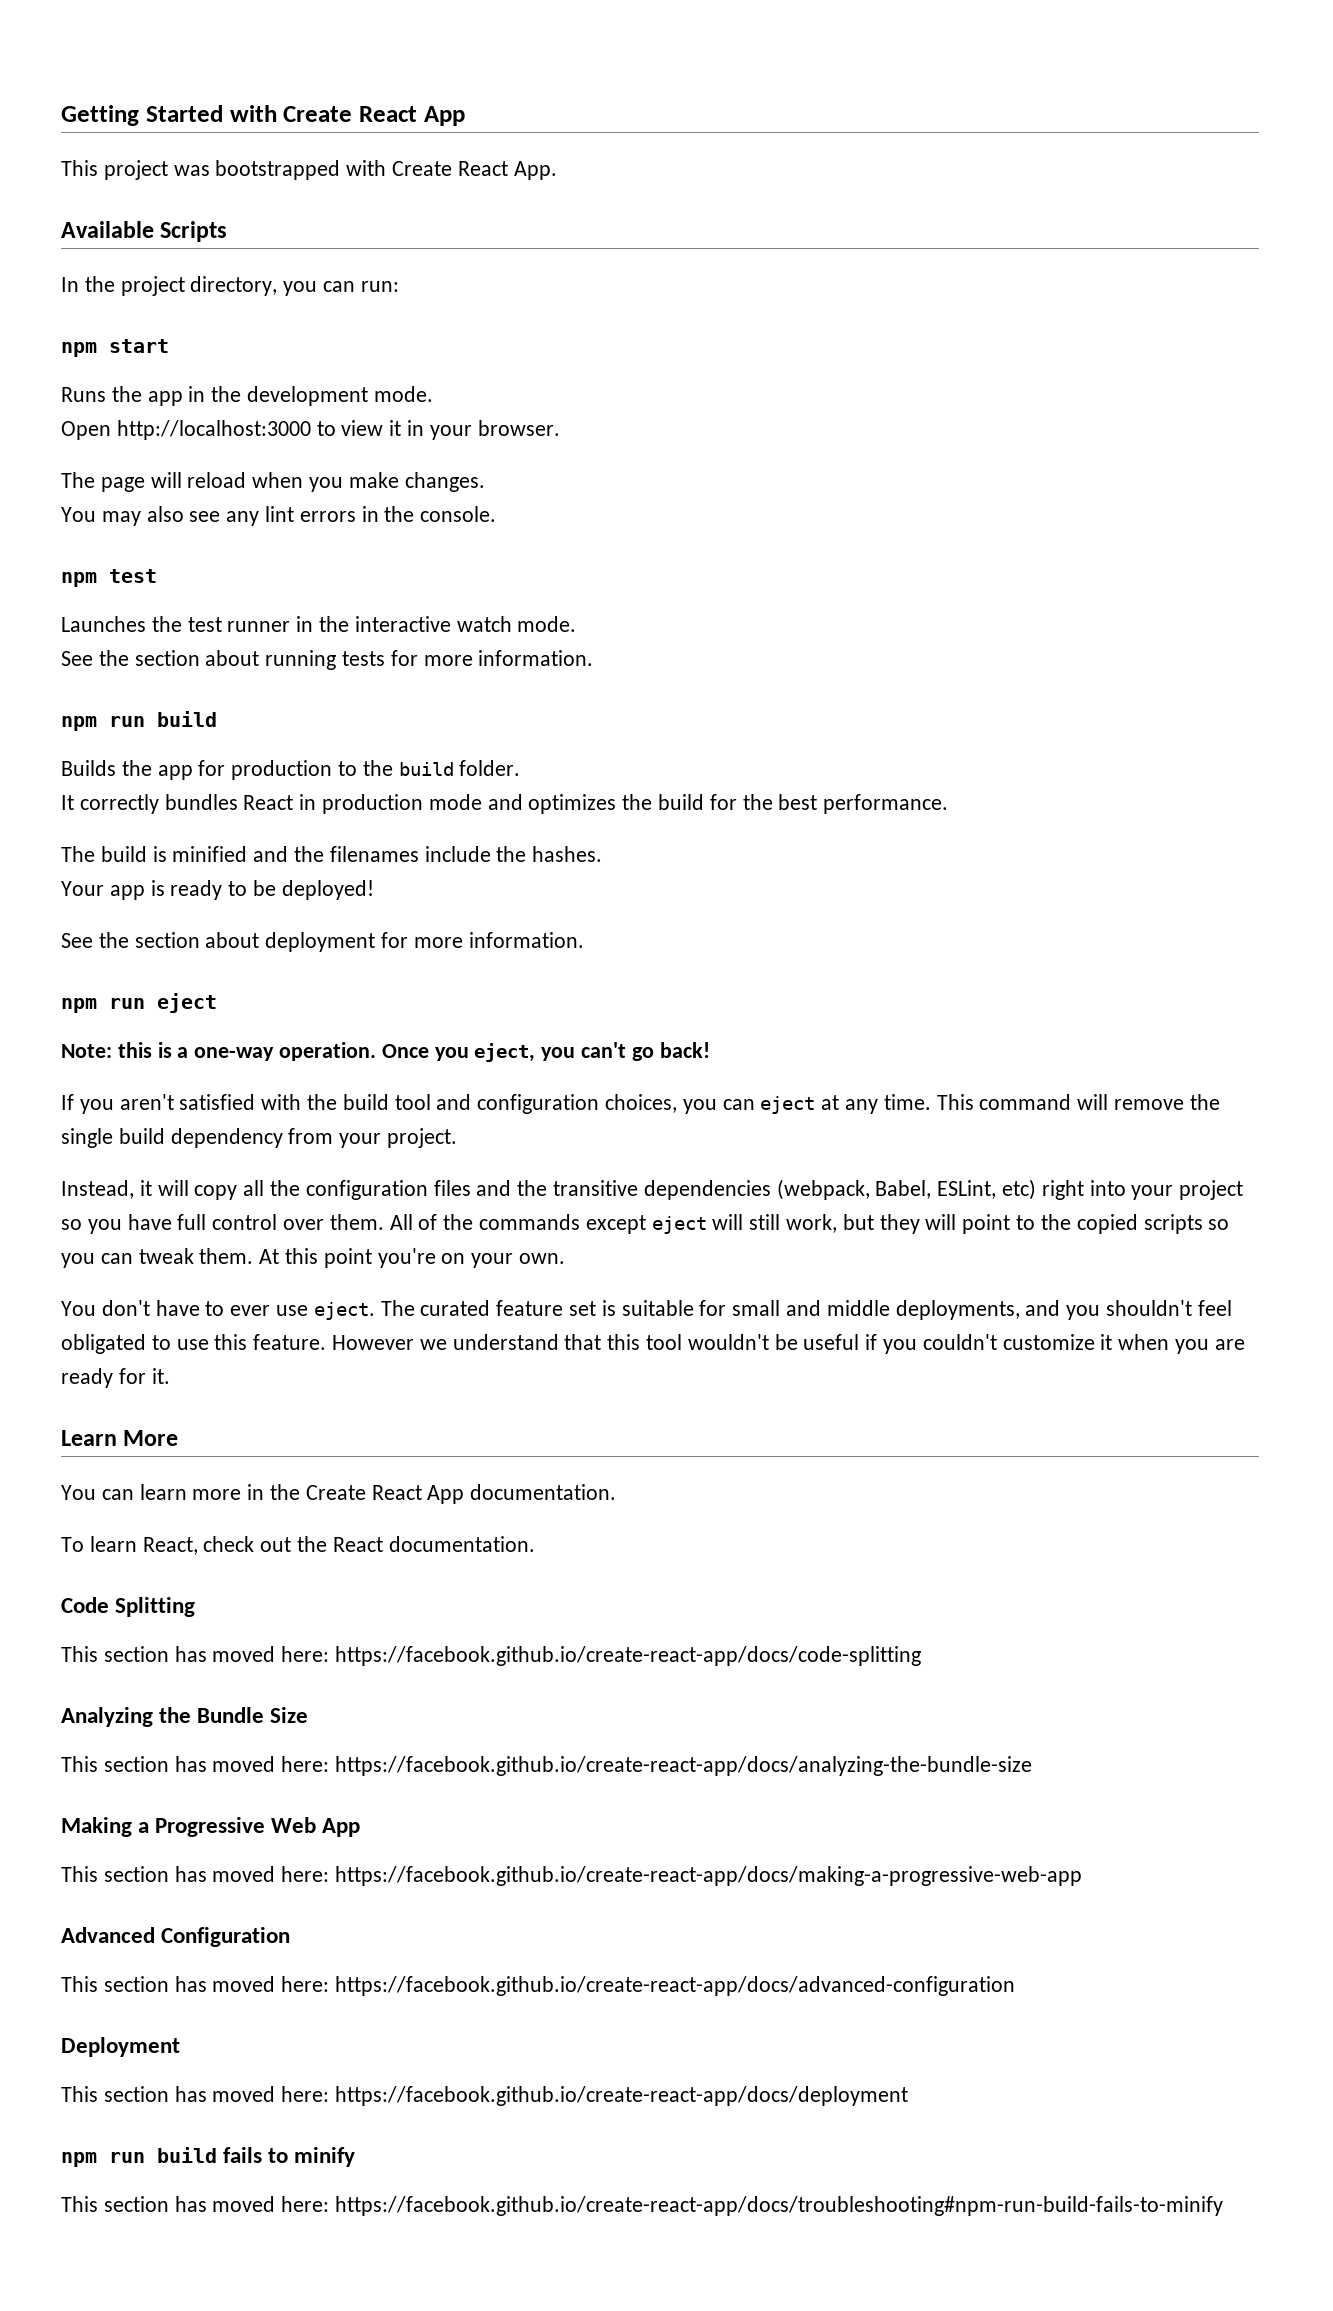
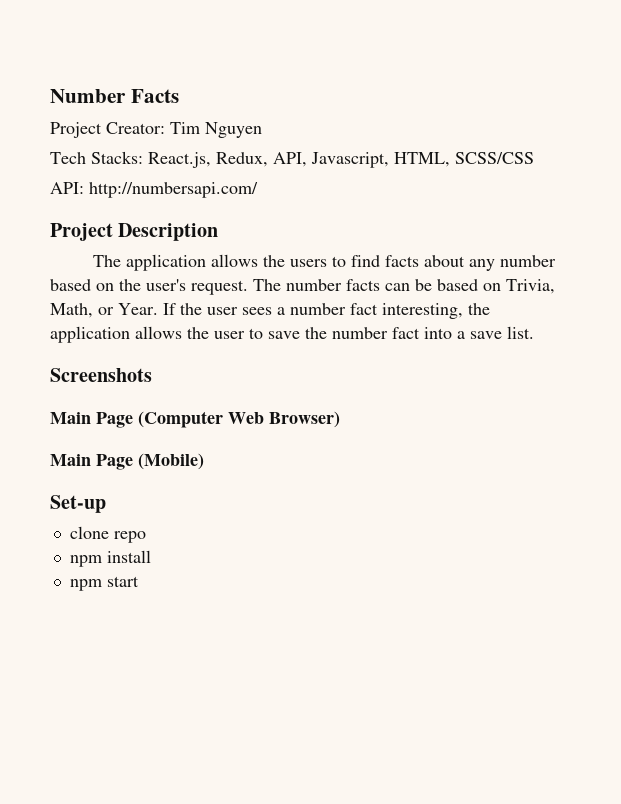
[61,105,465,126] [61,160,557,180] [61,221,228,242] [61,276,399,296] [61,339,169,357] [61,386,433,406] [61,420,560,440] [61,472,485,492] [61,506,497,526] [61,569,157,587] [61,616,577,632] [61,650,594,670] [61,711,217,731] [61,760,521,780] [61,794,949,814] [61,846,603,862] [61,880,374,900] [61,932,584,952] [61,993,217,1013] [61,1042,710,1062] [61,1094,1220,1114] [61,1128,458,1148] [61,1179,1244,1200] [61,1214,1230,1234] [61,1248,566,1268] [61,1300,1232,1320] [61,1334,1245,1354] [61,1368,170,1388] [61,1430,179,1446] [61,1484,617,1504] [61,1536,535,1555] [61,1597,196,1617] [61,1646,922,1666] [61,1707,309,1727] [61,1756,1033,1776] [61,1817,361,1837] [61,1866,1083,1886] [61,1927,291,1947] [61,1976,1016,1996] [61,2037,180,2057] [61,2086,909,2106] [61,2147,356,2167] [61,2196,1224,2216] Getting Started with Create React App // This project was bootstrapped with Create React App. // Available Scripts // In the project directory, you can run: // npm start // Runs the app in the development mode. // Open http://localhost:3000 to view it in your browser. // The page will reload when you make changes. // You may also see any lint errors in the console. // npm test // Launches the test runner in the interactive watch mode. // See the section about running tests for more information. // npm run build // Builds the app for production to the build folder. // It correctly bundles React in production mode and optimizes the build for the best performance. // The build is minified and the filenames include the hashes. // Your app is ready to be deployed! // See the section about deployment for more information. // npm run eject // Note: this is a one-way operation. Once you eject, you can't go back! // If you aren't satisfied with the build tool and configuration choices, you can eject at any time. This command will remove the single build dependency from your project. // Instead, it will copy all the configuration files and the transitive dependencies (webpack, Babel, ESLint, etc) right into your project so you have full control over them. All of the commands except eject will still work, but they will point to the copied scripts so you can tweak them. At this point you're on your own. // You don't have to ever use eject. The curated feature set is suitable for small and middle deployments, and you shouldn't feel obligated to use this feature. However we understand that this tool wouldn't be useful if you couldn't customize it when you are ready for it. // Learn More // You can learn more in the Create React App documentation. // To learn React, check out the React documentation. // Code Splitting // This section has moved here: https://facebook.github.io/create-react-app/docs/code-splitting // Analyzing the Bundle Size // This section has moved here: https://facebook.github.io/create-react-app/docs/analyzing-the-bundle-size // Making a Progressive Web App // This section has moved here: https://facebook.github.io/create-react-app/docs/making-a-progressive-web-app // Advanced Configuration // This section has moved here: https://facebook.github.io/create-react-app/docs/advanced-configuration // Deployment // This section has moved here: https://facebook.github.io/create-react-app/docs/deployment // npm run build fails to minify // This section has moved here: https://facebook.github.io/create-react-app/docs/troubleshooting#npm-run-build-fails-to-minify -> [50,89,179,103] [50,122,262,138] [50,151,534,168] [50,182,258,198] [50,223,219,241] [92,254,556,271] [50,279,555,295] [50,303,490,319] [50,326,534,343] [50,368,152,382] [50,411,340,428] [50,453,204,470] [50,495,106,513] [69,526,146,543] [69,550,151,567] [69,576,139,591] Number Facts // Project Creator: Tim Nguyen // Tech Stacks: React.js, Redux, API, Javascript, HTML, SCSS/CSS // API: http://numbersapi.com/ // Project Description // The application allows the users to find facts about any number based on the user's request. The number facts can be based on Trivia, Math, or Year. If the user sees a number fact interesting, the application allows the user to save the number fact into a save list. // Screenshots // Main Page (Computer Web Browser) // Main Page (Mobile) // Set-up // clone repo // npm install // npm start

